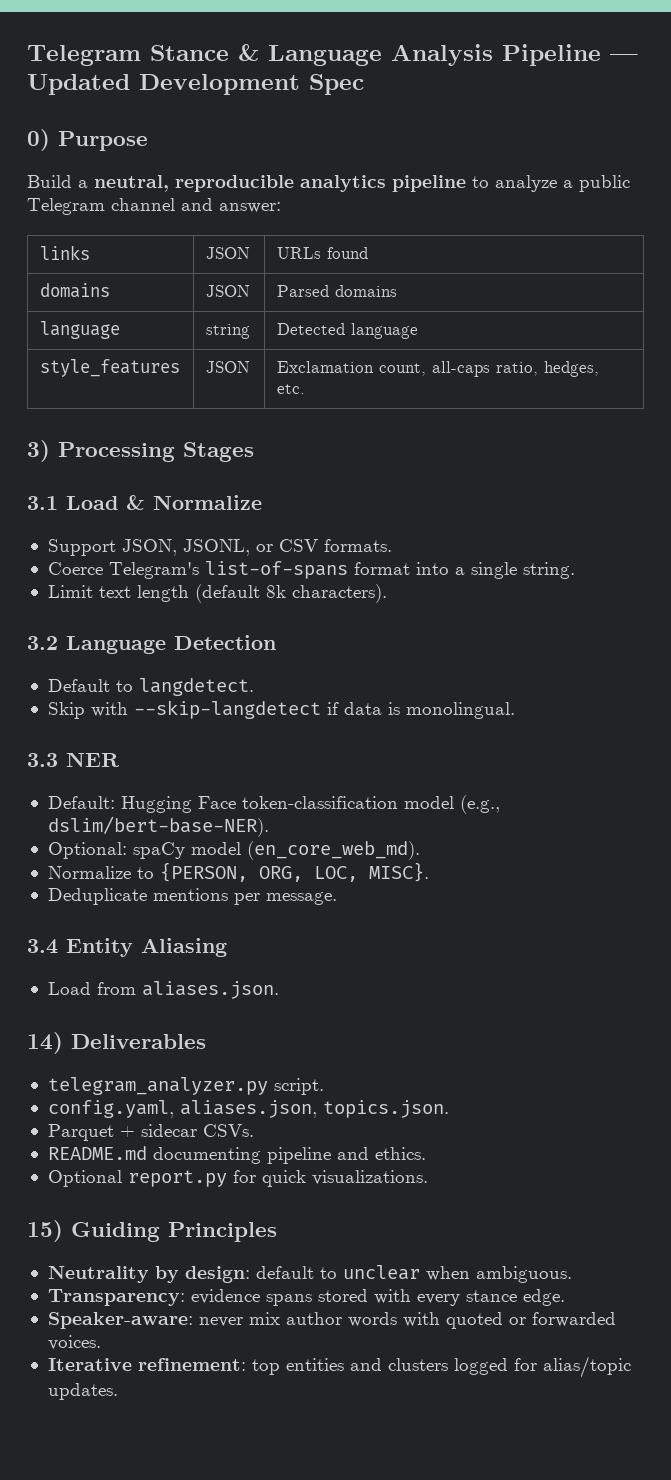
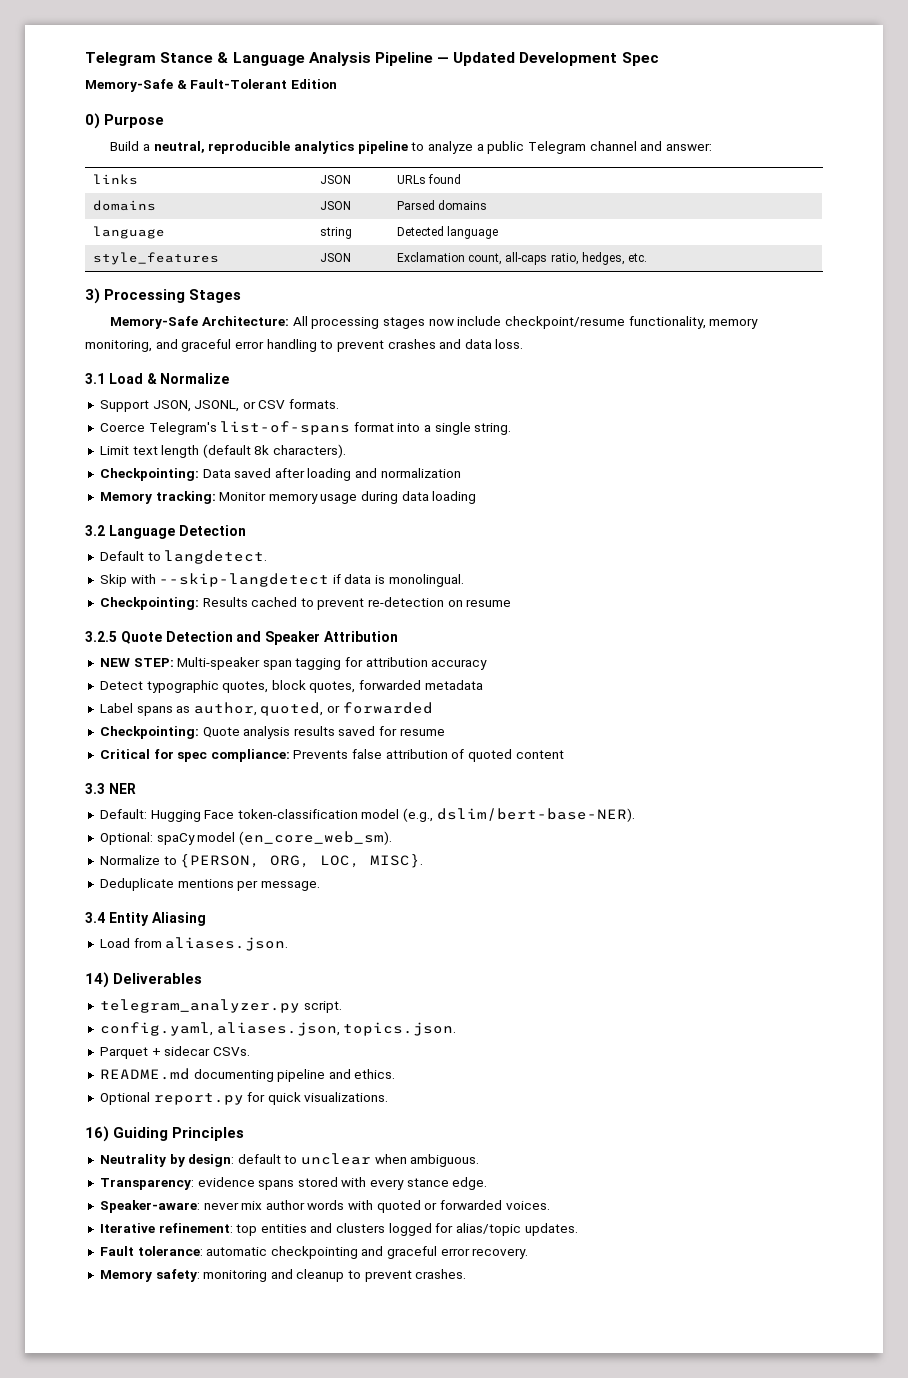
(364, 84) none -> [85,79,337,92] // Memory-Safe & Fault-Tolerant Edition
(254, 452) none -> [110,316,759,329] [85,339,524,352] // Memory-Safe Architecture: All processing stages now include checkpoint/resume functionality, memory monitoring, and graceful error handling to prevent crashes and data loss.
(387, 593) none -> [99,468,461,481] [99,491,477,504] // Checkpointing: Data saved after loading and normalization // Memory tracking: Monitor memory usage during data loading
(515, 710) none -> [99,597,512,610] [85,631,398,645] [99,657,488,670] [99,680,483,693] [99,702,433,716] [99,726,445,739] [99,749,564,762] // Checkpointing: Results cached to prevent re-detection on resume // 3.2.5 Quote Detection and Speaker Attribution // NEW STEP: Multi-speaker span tagging for attribution accuracy // Detect typographic quotes, block quotes, forwarded metadata // Label spans as author, quoted, or forwarded // Checkpointing: Quote analysis results saved for resume // Critical for spec compliance: Prevents false attribution of quoted content
[246,841,420,860] (en_core_web_md). -> [238,831,392,845] (en_core_web_sm).
[27,1220,63,1242] 15) -> [85,1126,109,1142] 16)
(118, 1391) none -> [99,1246,529,1259] [99,1269,467,1282] // Fault tolerance: automatic checkpointing and graceful error recovery. // Memory safety: monitoring and cleanup to prevent crashes.

